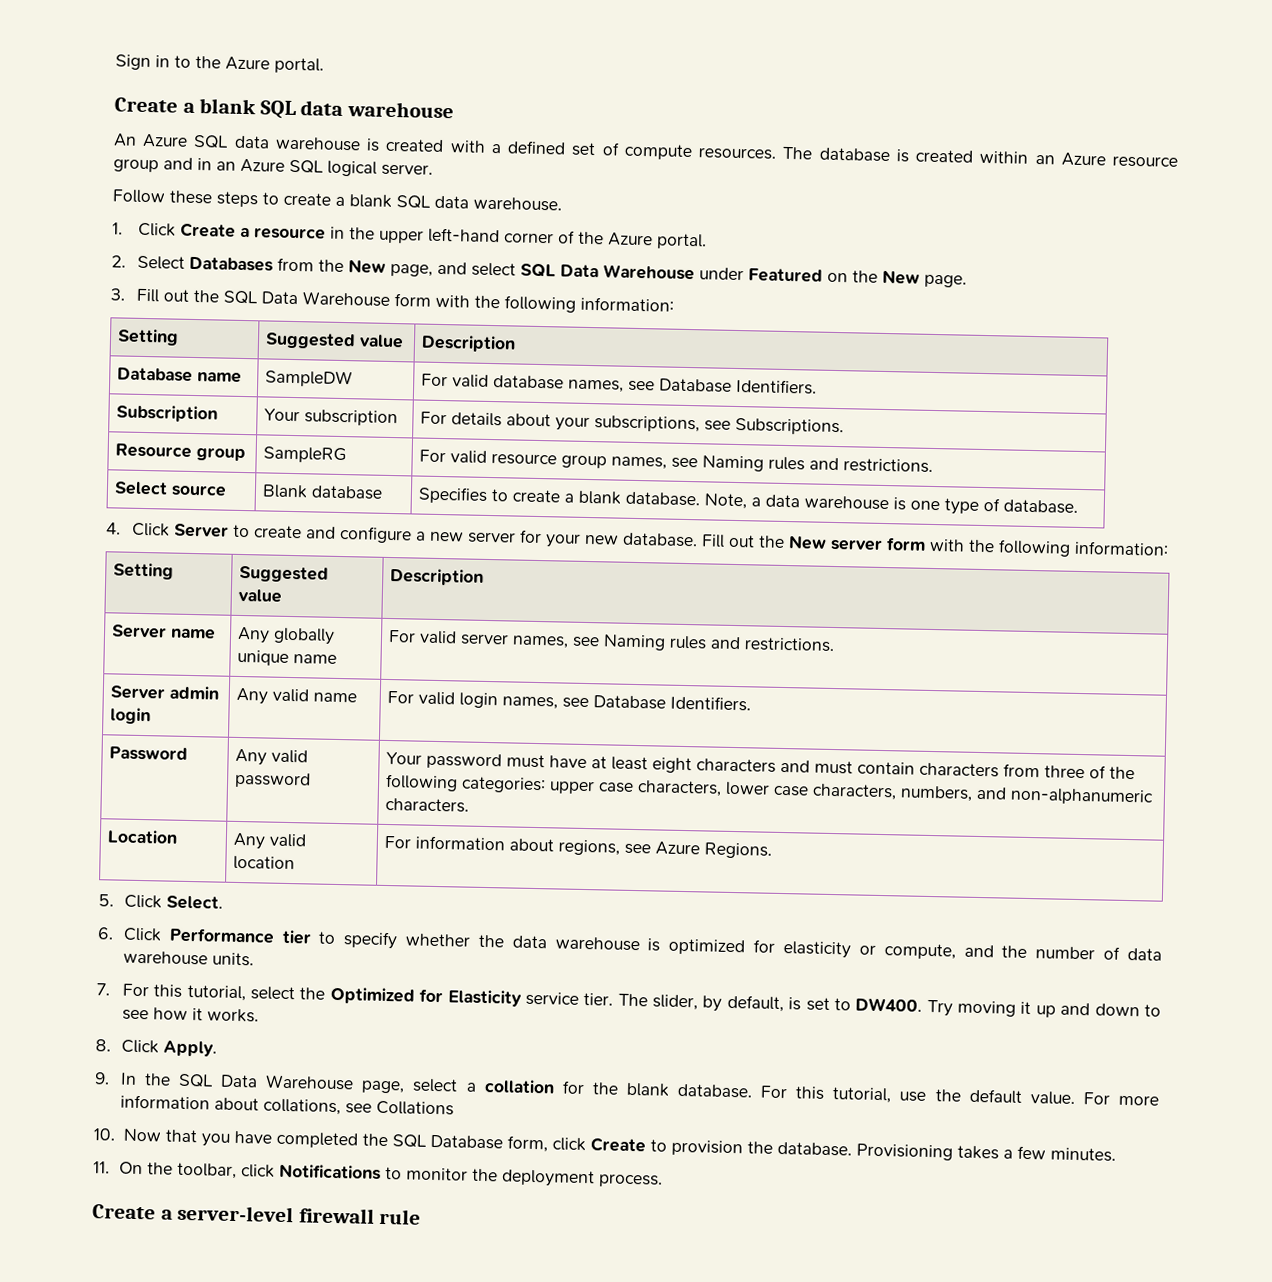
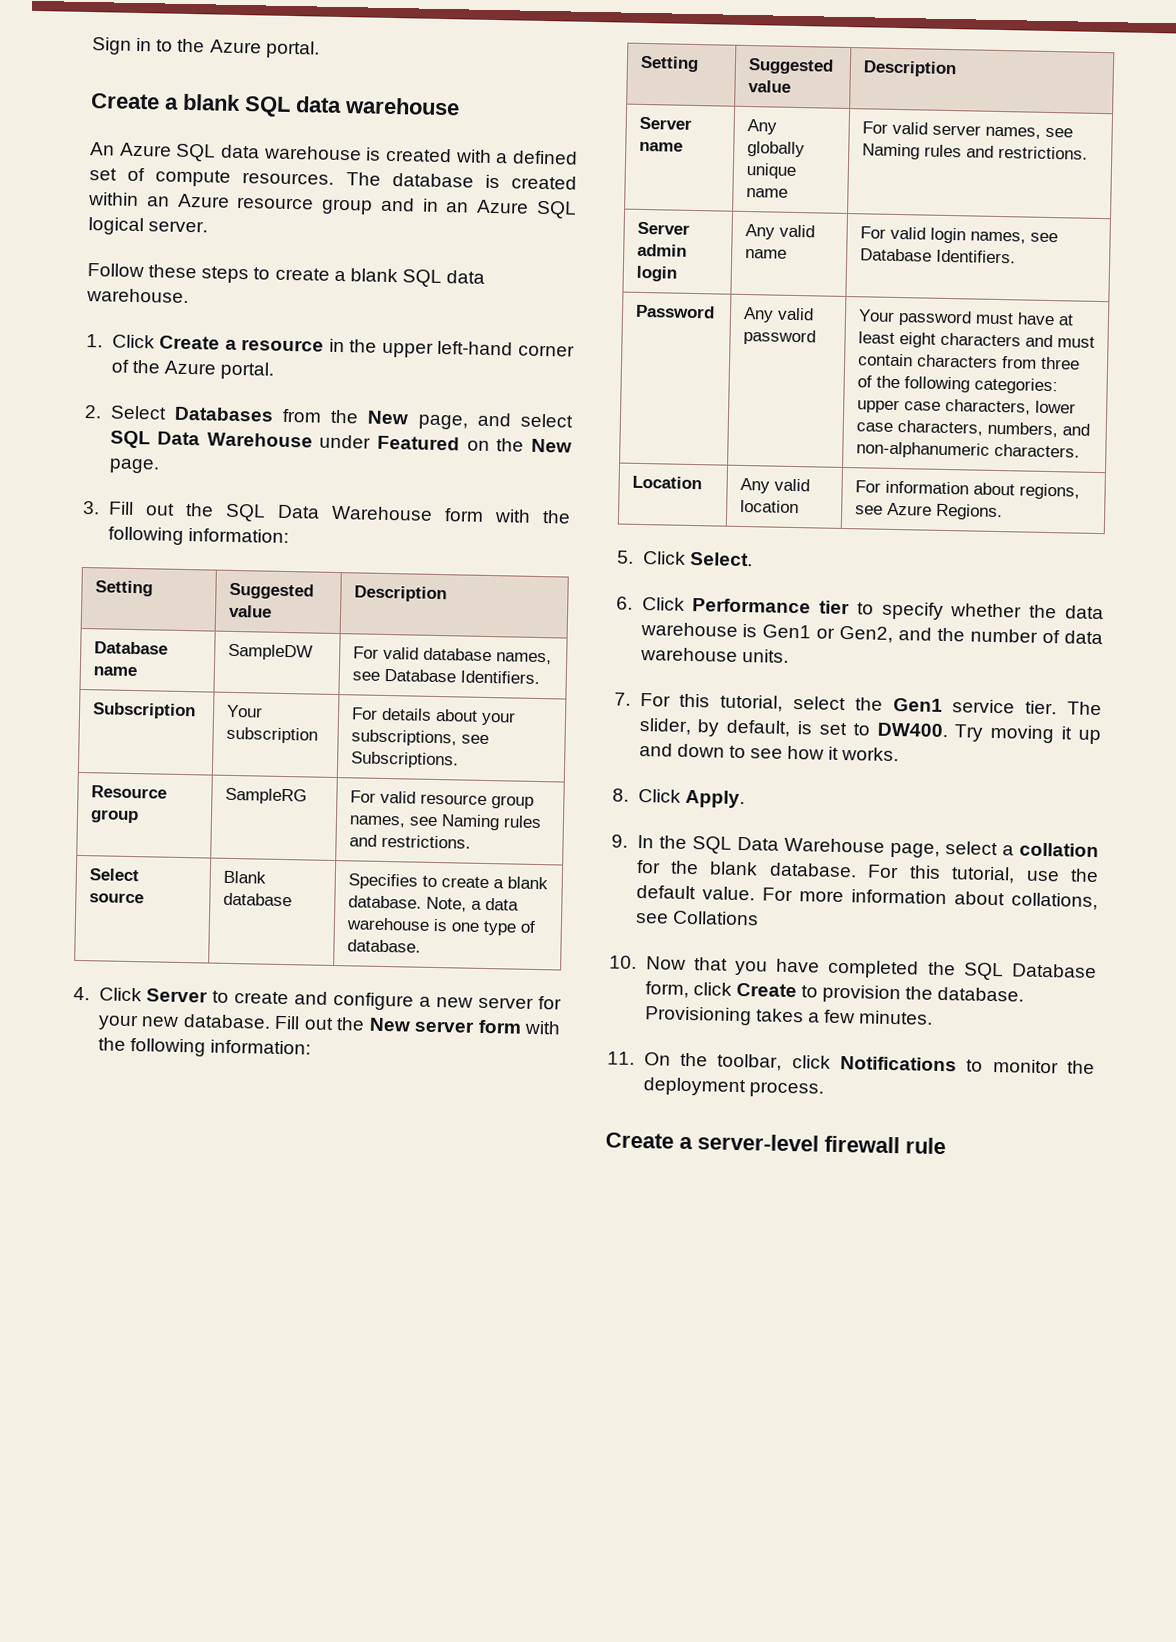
[668,938,956,960] optimized for elasticity or compute, -> [762,624,894,643] Gen1 or Gen2,
[329,986,522,1007] Optimized for Elasticity -> [892,697,943,712] Gen1

